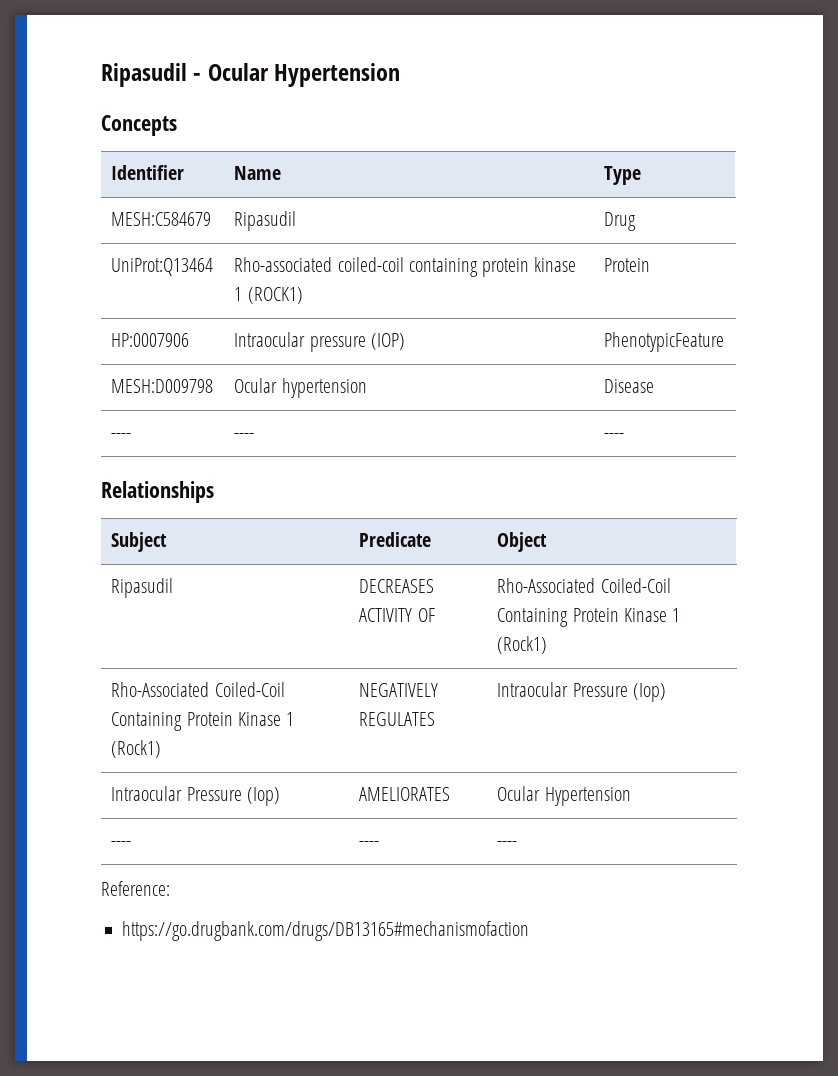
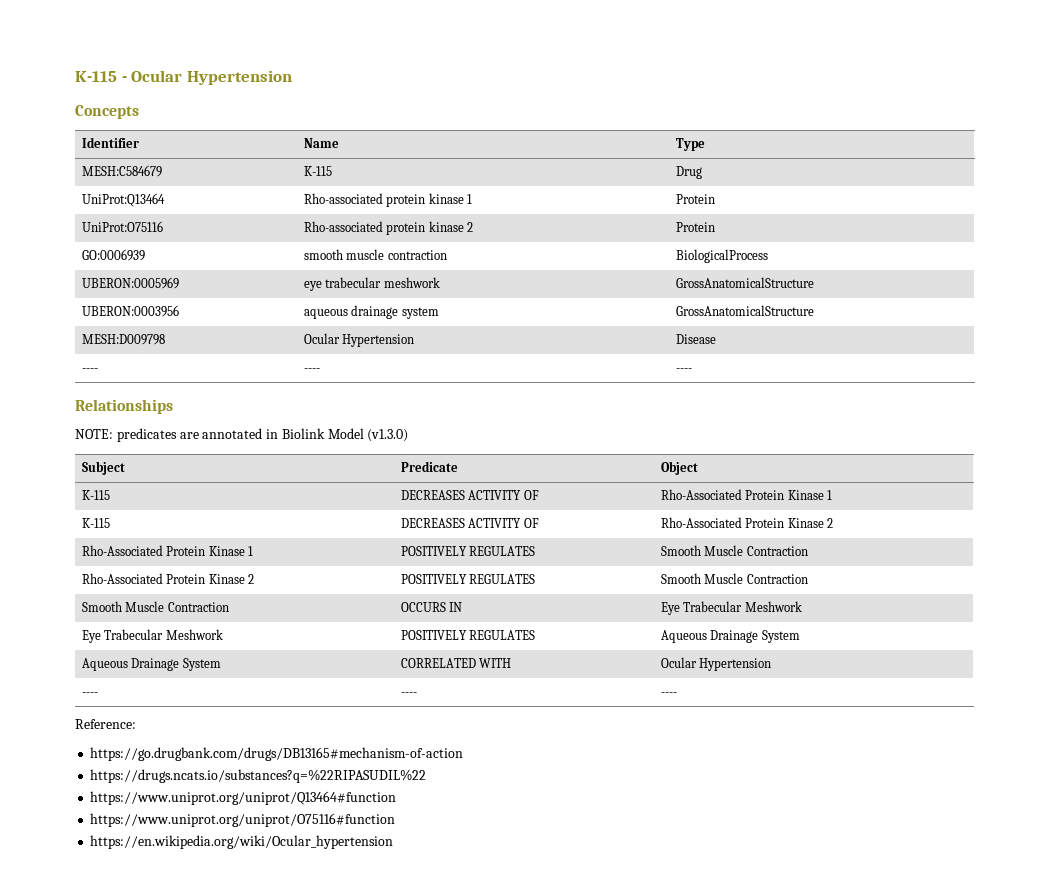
[101,63,187,87] Ripasudil -> [75,71,117,82] K-115
[234,211,297,231] Ripasudil -> [304,166,333,176] K-115
[337,257,478,277] coiled-coil containing -> (384, 198) none
[247,287,303,304] [604,258,651,272] [111,333,190,347] [234,332,405,352] [604,332,725,352] (ROCK1) | Protein // HP:0007906 | Intraocular pressure (IOP) | PhenotypicFeature -> [676,194,716,204] [82,221,164,232] [304,221,474,235] [676,222,716,232] [82,249,146,261] [304,249,447,260] [676,249,769,263] [82,277,180,289] [304,277,440,291] [676,277,815,288] [82,305,180,317] [304,305,439,319] [676,305,815,316] | Protein // UniProt:O75116 | Rho-associated protein kinase 2 | Protein // GO:0006939 | smooth muscle contraction | BiologicalProcess // UBERON:0005969 | eye trabecular meshwork | GrossAnatomicalStructure // UBERON:0003956 | aqueous drainage system | GrossAnatomicalStructure
[281,378,367,398] hypertension -> [342,334,415,347] Hypertension
(214, 492) none -> [75,428,409,442] // NOTE: predicates are annotated in Biolink Model (v1.3.0)
[111,578,174,598] [359,579,435,593] [359,608,435,622] [497,578,671,593] [497,608,681,627] [497,636,548,654] [111,682,285,697] [111,712,295,731] [111,740,162,758] [359,683,439,697] [359,712,436,726] [497,682,666,702] [111,786,280,806] [359,787,451,801] Ripasudil | DECREASES ACTIVITY OF | Rho-Associated Coiled-Coil Containing Protein Kinase 1 (Rock1) // Rho-Associated Coiled-Coil Containing Protein Kinase 1 (Rock1) | NEGATIVELY REGULATES | Intraocular Pressure (Iop) // Intraocular Pressure (Iop) | AMELIORATES -> [82,490,111,500] [401,490,539,500] [661,489,833,500] [82,518,111,528] [401,518,539,528] [661,517,834,528] [82,545,254,556] [401,546,536,556] [661,545,808,556] [82,573,255,584] [401,574,536,584] [661,573,808,584] [82,601,229,612] [401,602,463,612] [661,601,802,615] [82,629,223,643] [401,630,536,640] [661,630,800,643] [82,658,221,671] [401,658,512,668] K-115 | DECREASES ACTIVITY OF | Rho-Associated Protein Kinase 1 // K-115 | DECREASES ACTIVITY OF | Rho-Associated Protein Kinase 2 // Rho-Associated Protein Kinase 1 | POSITIVELY REGULATES | Smooth Muscle Contraction // Rho-Associated Protein Kinase 2 | POSITIVELY REGULATES | Smooth Muscle Contraction // Smooth Muscle Contraction | OCCURS IN | Eye Trabecular Meshwork // Eye Trabecular Meshwork | POSITIVELY REGULATES | Aqueous Drainage System // Aqueous Drainage System | CORRELATED WITH
[122,921,530,941] https://go.drugbank.com/drugs/DB13165#mechanismofaction -> [90,747,464,761] [90,769,427,783] [90,791,397,805] [90,813,396,827] [90,835,394,849] https://go.drugbank.com/drugs/DB13165#mechanism-of-action // https://drugs.ncats.io/substances?q=%22RIPASUDIL%22 // https://www.uniprot.org/uniprot/Q13464#function // https://www.uniprot.org/uniprot/O75116#function // https://en.wikipedia.org/wiki/Ocular_hypertension

